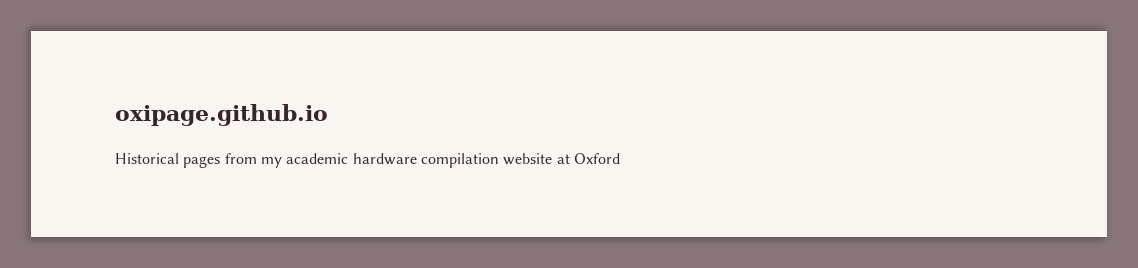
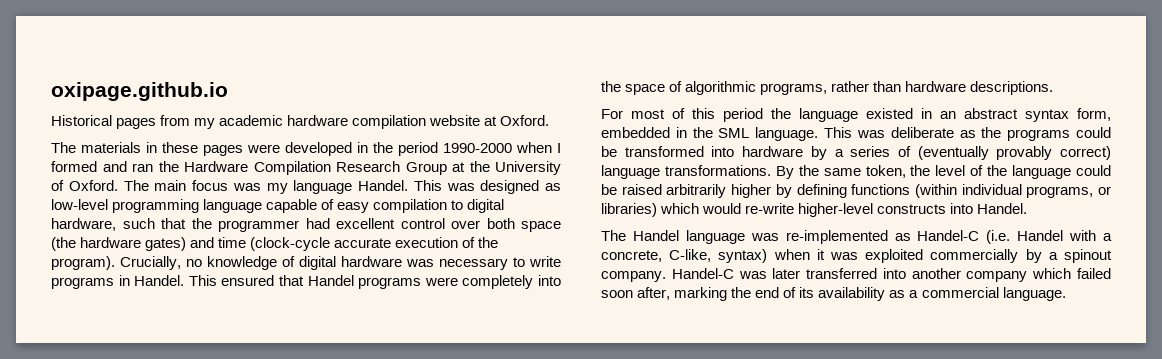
[573,153,620,164] Oxford -> [500,115,550,126] [51,142,561,156] [51,161,561,175] [51,180,561,194] [51,199,505,213] [51,218,561,232] [51,237,499,251] [51,256,561,270] [51,275,561,289] [601,81,1054,95] [601,108,1111,122] [601,127,1111,141] [601,146,1111,160] [601,165,1112,179] [601,184,1111,198] [601,203,1028,217] [601,230,1112,244] [601,249,1112,263] [601,268,1111,282] [601,287,1066,301] Oxford. // The materials in these pages were developed in the period 1990-2000 when I formed and ran the Hardware Compilation Research Group at the University of Oxford. The main focus was my language Handel. This was designed as low-level programming language capable of easy compilation to digital hardware, such that the programmer had excellent control over both space (the hardware gates) and time (clock-cycle accurate execution of the program). Crucially, no knowledge of digital hardware was necessary to write programs in Handel. This ensured that Handel programs were completely into the space of algorithmic programs, rather than hardware descriptions. // For most of this period the language existed in an abstract syntax form, embedded in the SML language. This was deliberate as the programs could be transformed into hardware by a series of (eventually provably correct) language transformations. By the same token, the level of the language could be raised arbitrarily higher by defining functions (within individual programs, or libraries) which would re-write higher-level constructs into Handel. // The Handel language was re-implemented as Handel-C (i.e. Handel with a concrete, C-like, syntax) when it was exploited commercially by a spinout company. Handel-C was later transferred into another company which failed soon after, marking the end of its availability as a commercial language.

